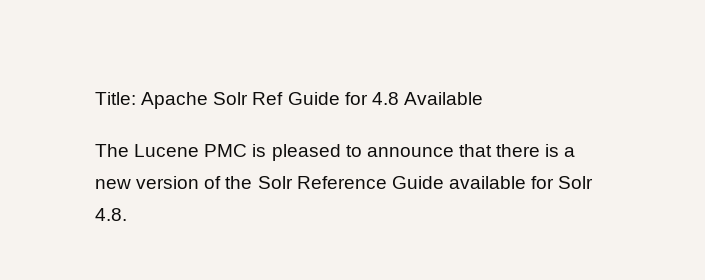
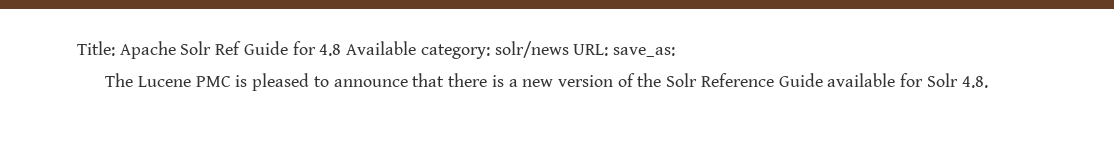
(483, 98) none -> [420,41,675,59] category: solr/news URL: save_as:

